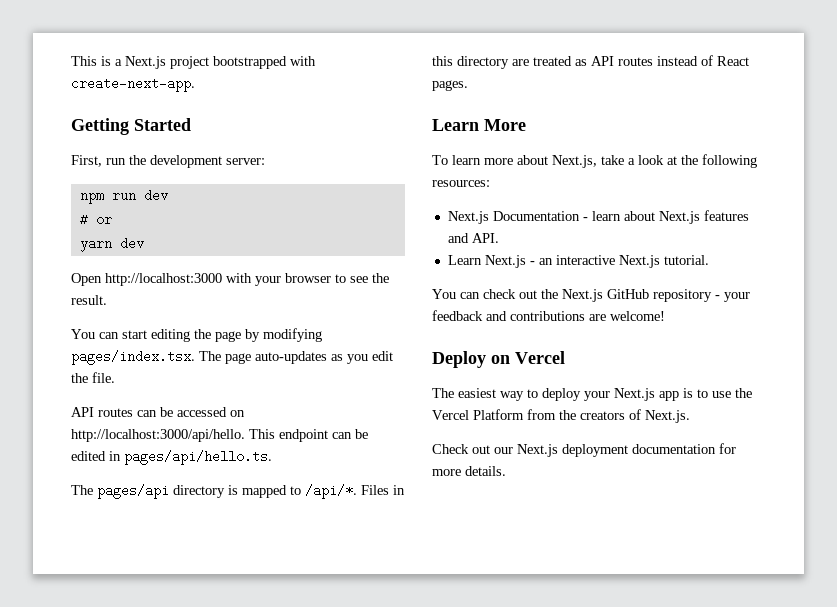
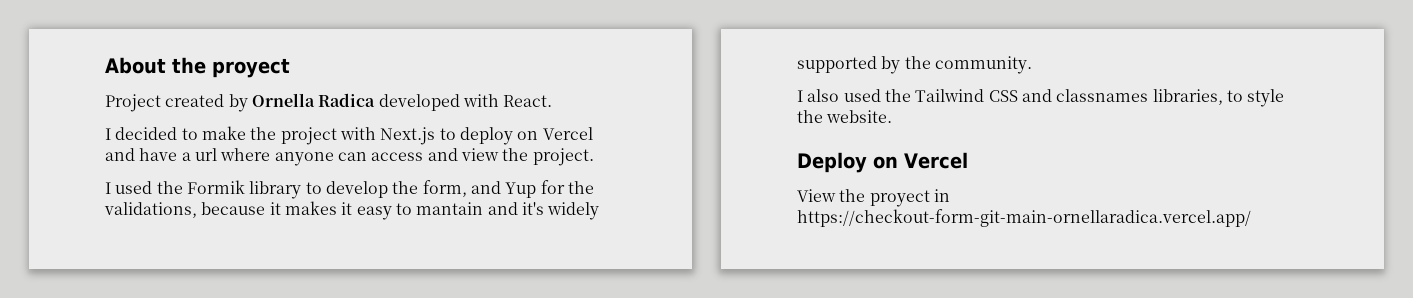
[71,56,316,69] [71,77,195,92] [71,118,191,135] [71,155,265,168] [79,189,168,204] [79,213,112,226] [79,237,144,252] [71,273,389,286] [71,295,107,305] [71,328,322,342] [71,350,393,365] [71,372,115,383] [71,407,245,417] [71,429,368,442] [71,450,272,465] [71,484,405,499] [432,55,749,69] [432,80,468,91] [432,119,526,131] [432,154,757,168] [432,180,490,187] [447,210,749,224] [447,233,499,243] [447,255,709,268] [432,289,750,302] [432,310,665,321] [432,351,565,368] [432,388,752,401] [432,409,690,423] [432,443,736,457] [432,466,506,476] This is a Next.js project bootstrapped with create-next-app. // Getting Started // First, run the development server: // npm run dev // # or // yarn dev // Open http://localhost:3000 with your browser to see the result. // You can start editing the page by modifying pages/index.tsx. The page auto-updates as you edit the file. // API routes can be accessed on http://localhost:3000/api/hello. This endpoint can be edited in pages/api/hello.ts. // The pages/api directory is mapped to /api/*. Files in this directory are treated as API routes instead of React pages. // Learn More // To learn more about Next.js, take a look at the following resources: // Next.js Documentation - learn about Next.js features and API. // Learn Next.js - an interactive Next.js tutorial. // You can check out the Next.js GitHub repository - your feedback and contributions are welcome! // Deploy on Vercel // The easiest way to deploy your Next.js app is to use the Vercel Platform from the creators of Next.js. // Check out our Next.js deployment documentation for more details. -> [105,57,290,78] [105,93,553,112] [105,126,593,145] [105,148,594,166] [105,180,594,199] [104,201,600,220] [797,56,1032,74] [797,89,1285,107] [797,110,893,123] [797,152,968,173] [797,189,950,207] [797,209,1251,227] About the proyect // Project created by Ornella Radica developed with React. // I decided to make the project with Next.js to deploy on Vercel and have a url where anyone can access and view the project. // I used the Formik library to develop the form, and Yup for the validations, because it makes it easy to mantain and it's widely supported by the community. // I also used the Tailwind CSS and classnames libraries, to style the website. // Deploy on Vercel // View the proyect in https://checkout-form-git-main-ornellaradica.vercel.app/

